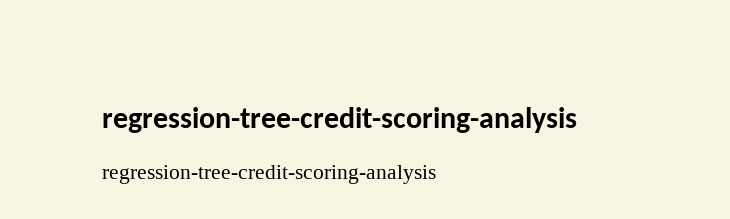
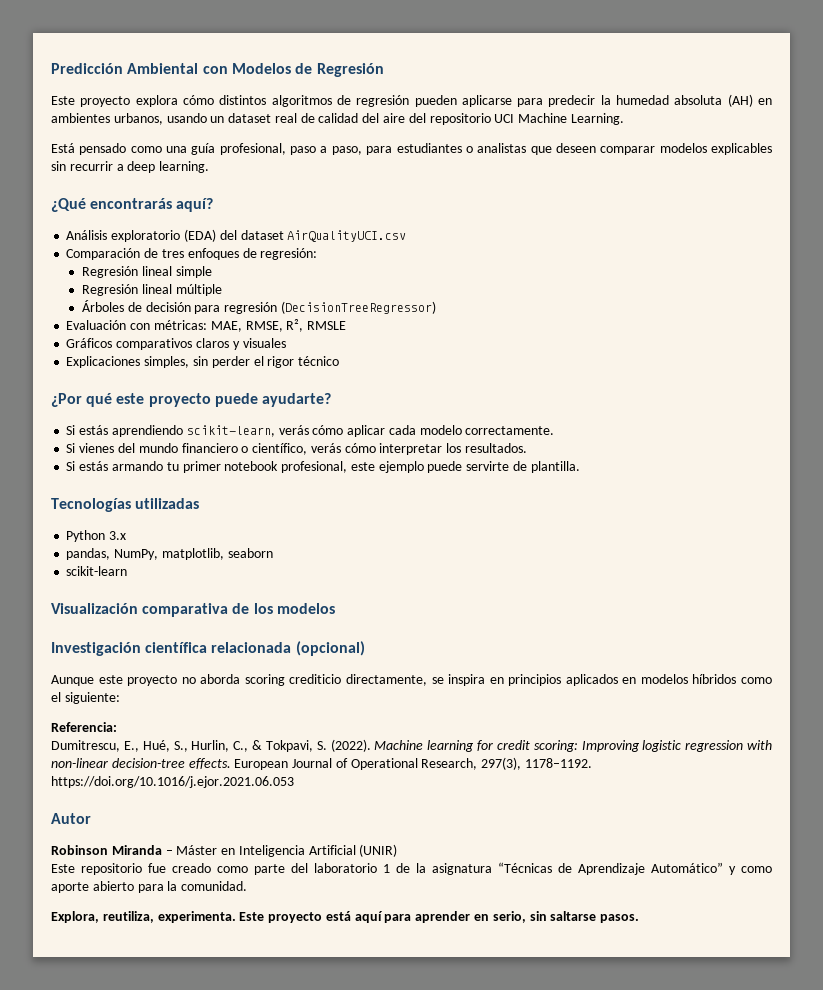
[102,107,577,133] [102,165,436,184] regression-tree-credit-scoring-analysis // regression-tree-credit-scoring-analysis -> [51,63,384,77] [51,94,772,107] [51,113,624,125] [51,143,773,155] [51,161,210,173] [51,198,214,212] [66,229,407,242] [66,248,318,260] [82,266,212,278] [82,284,222,296] [82,300,436,314] [66,319,347,332] [66,338,286,350] [66,356,340,368] [51,393,331,407] [66,425,555,437] [66,443,527,455] [66,461,580,473] [51,498,200,512] [66,530,127,542] [66,548,273,560] [66,566,128,576] [51,603,335,617] [51,641,365,656] [51,674,772,686] [51,692,120,704] [51,722,117,732] [51,739,772,752] [51,757,593,770] [51,776,294,788] [51,813,91,824] [51,844,398,857] [51,862,772,875] [51,881,248,893] [51,911,640,923] Predicción Ambiental con Modelos de Regresión // Este proyecto explora cómo distintos algoritmos de regresión pueden aplicarse para predecir la humedad absoluta (AH) en ambientes urbanos, usando un dataset real de calidad del aire del repositorio UCI Machine Learning. // Está pensado como una guía profesional, paso a paso, para estudiantes o analistas que deseen comparar modelos explicables sin recurrir a deep learning. // ¿Qué encontrarás aquí? // Análisis exploratorio (EDA) del dataset AirQualityUCI.csv // Comparación de tres enfoques de regresión: // Regresión lineal simple // Regresión lineal múltiple // Árboles de decisión para regresión (DecisionTreeRegressor) // Evaluación con métricas: MAE, RMSE, R², RMSLE // Gráficos comparativos claros y visuales // Explicaciones simples, sin perder el rigor técnico // ¿Por qué este proyecto puede ayudarte? // Si estás aprendiendo scikit-learn, verás cómo aplicar cada modelo correctamente. // Si vienes del mundo financiero o científico, verás cómo interpretar los resultados. // Si estás armando tu primer notebook profesional, este ejemplo puede servirte de plantilla. // Tecnologías utilizadas // Python 3.x // pandas, NumPy, matplotlib, seaborn // scikit-learn // Visualización comparativa de los modelos // Investigación científica relacionada (opcional) // Aunque este proyecto no aborda scoring crediticio directamente, se inspira en principios aplicados en modelos híbridos como el siguiente: // Referencia: // Dumitrescu, E., Hué, S., Hurlin, C., & Tokpavi, S. (2022). Machine learning for credit scoring: Improving logistic regression with non-linear decision-tree effects. European Journal of Operational Research, 297(3), 1178–1192. https://doi.org/10.1016/j.ejor.2021.06.053 // Autor // Robinson Miranda – Máster en Inteligencia Artificial (UNIR) // Este repositorio fue creado como parte del laboratorio 1 de la asignatura “Técnicas de Aprendizaje Automático” y como aporte abierto para la comunidad. // Explora, reutiliza, experimenta. Este proyecto está aquí para aprender en serio, sin saltarse pasos.

